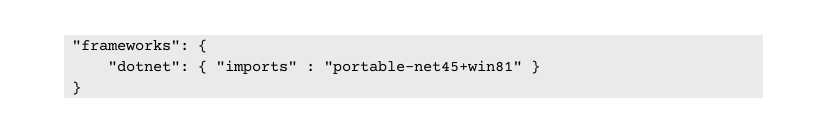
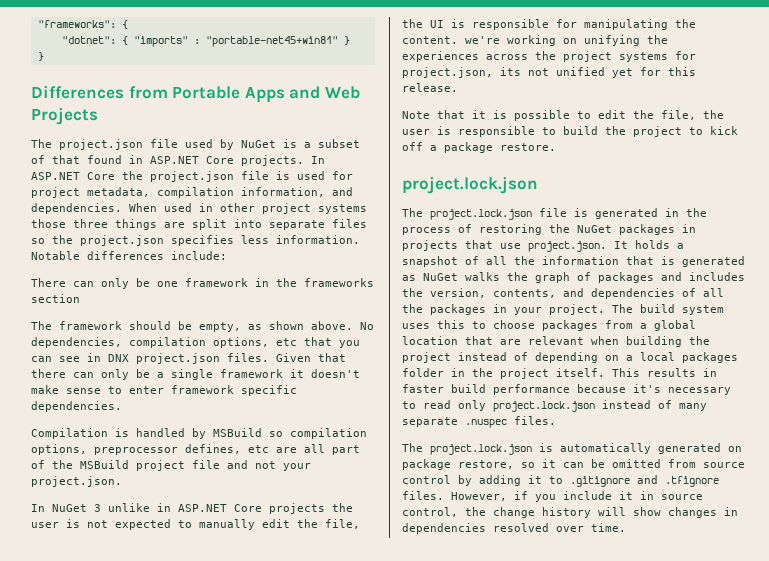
(81, 88) none -> [31,85,360,103] [31,107,98,125] [31,139,360,150] [31,155,325,166] [31,171,353,182] [31,187,353,198] [31,203,367,214] [31,219,367,230] [31,235,360,246] [31,251,227,260] [31,278,374,289] [31,294,80,303] [31,321,374,332] [31,337,360,348] [31,353,346,364] [31,369,360,380] [31,385,297,396] [31,401,122,412] [31,428,367,439] [31,444,360,455] [31,460,311,471] [31,476,122,487] [31,503,353,514] [31,519,360,530] [402,19,696,30] [402,35,668,46] [402,51,696,62] [402,67,696,78] [402,83,458,92] [402,110,724,121] [402,126,738,137] [402,142,556,153] [402,176,538,194] [402,208,707,220] [402,224,696,235] [402,240,684,252] [402,256,745,267] [402,272,745,283] [402,288,724,299] [402,304,724,315] [402,320,696,331] [402,336,710,347] [402,352,738,363] [402,368,717,379] [402,384,731,395] [402,400,707,412] [402,416,556,428] [402,443,742,455] [402,459,745,470] [402,475,719,487] [402,491,703,502] [402,507,738,518] [402,523,626,534] // Differences from Portable Apps and Web Projects // The project.json file used by NuGet is a subset of that found in ASP.NET Core projects. In ASP.NET Core the project.json file is used for project metadata, compilation information, and dependencies. When used in other project systems those three things are split into separate files so the project.json specifies less information. Notable differences include: // There can only be one framework in the frameworks section // The framework should be empty, as shown above. No dependencies, compilation options, etc that you can see in DNX project.json files. Given that there can only be a single framework it doesn't make sense to enter framework specific dependencies. // Compilation is handled by MSBuild so compilation options, preprocessor defines, etc are all part of the MSBuild project file and not your project.json. // In NuGet 3 unlike in ASP.NET Core projects the user is not expected to manually edit the file, the UI is responsible for manipulating the content. we're working on unifying the experiences across the project systems for project.json, its not unified yet for this release. // Note that it is possible to edit the file, the user is responsible to build the project to kick off a package restore. // project.lock.json // The project.lock.json file is generated in the process of restoring the NuGet packages in projects that use project.json. It holds a snapshot of all the information that is generated as NuGet walks the graph of packages and includes the version, contents, and dependencies of all the packages in your project. The build system uses this to choose packages from a global location that are relevant when building the project instead of depending on a local packages folder in the project itself. This results in faster build performance because it's necessary to read only project.lock.json instead of many separate .nuspec files. // The project.lock.json is automatically generated on package restore, so it can be omitted from source control by adding it to .gitignore and .tfignore files. However, if you include it in source control, the change history will show changes in dependencies resolved over time.

